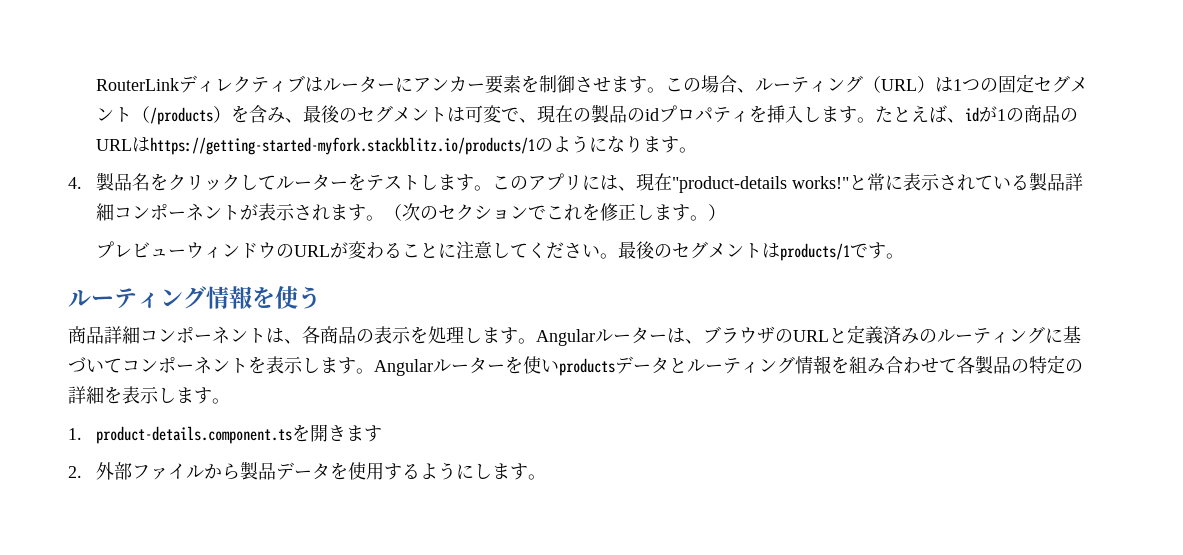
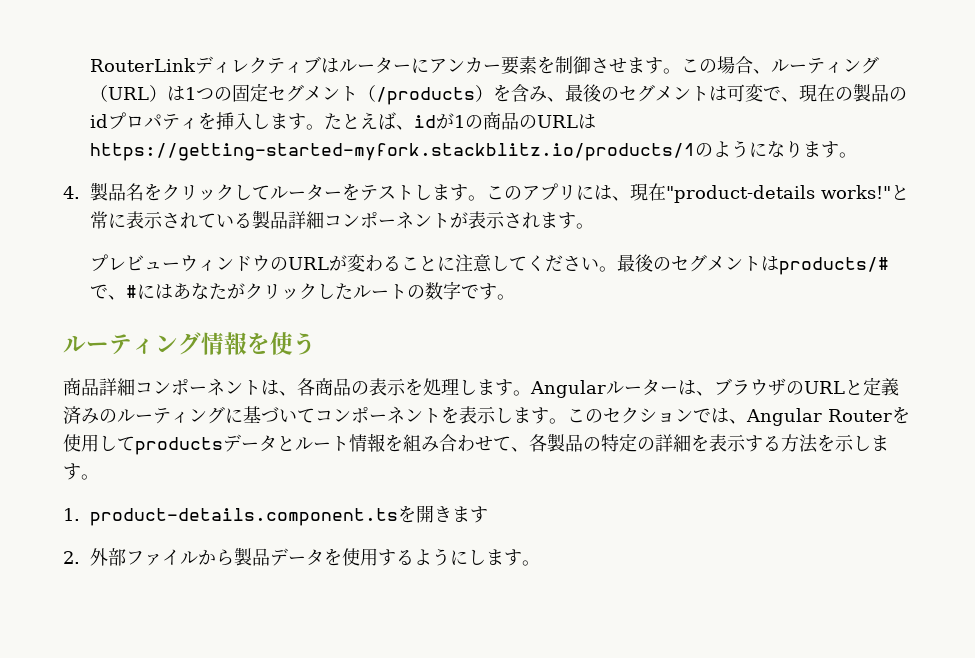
[384,203,727,221] （次のセクションでこれを修正します。） -> (594, 226) none
[780,243,851,261] products/1 -> [778,257,889,275] [89,281,461,300] products/#で、#にはあなたがクリックしたルートの数字
[374,356,559,376] Angularルーターを使い -> [567,406,910,426] [63,434,135,452] このセクションでは、Angular Routerを使用して
[723,356,795,374] ティング -> [331,436,349,451] ト
(957, 365) none -> [511,447,529,452] 、
(159, 395) none -> [745,434,854,453] する方法を示

